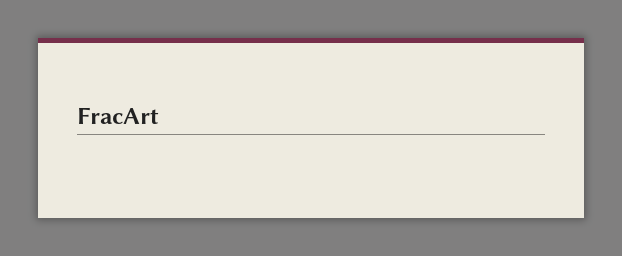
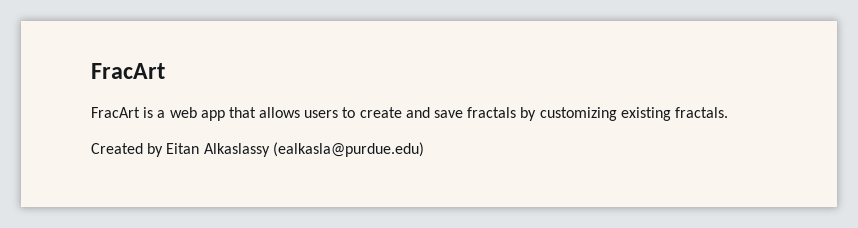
[77,107,159,124] FracArt -> [91,63,165,79] [91,107,728,121] [91,142,424,157] FracArt // FracArt is a web app that allows users to create and save fractals by customizing existing fractals. // Created by Eitan Alkaslassy (ealkasla@purdue.edu)

